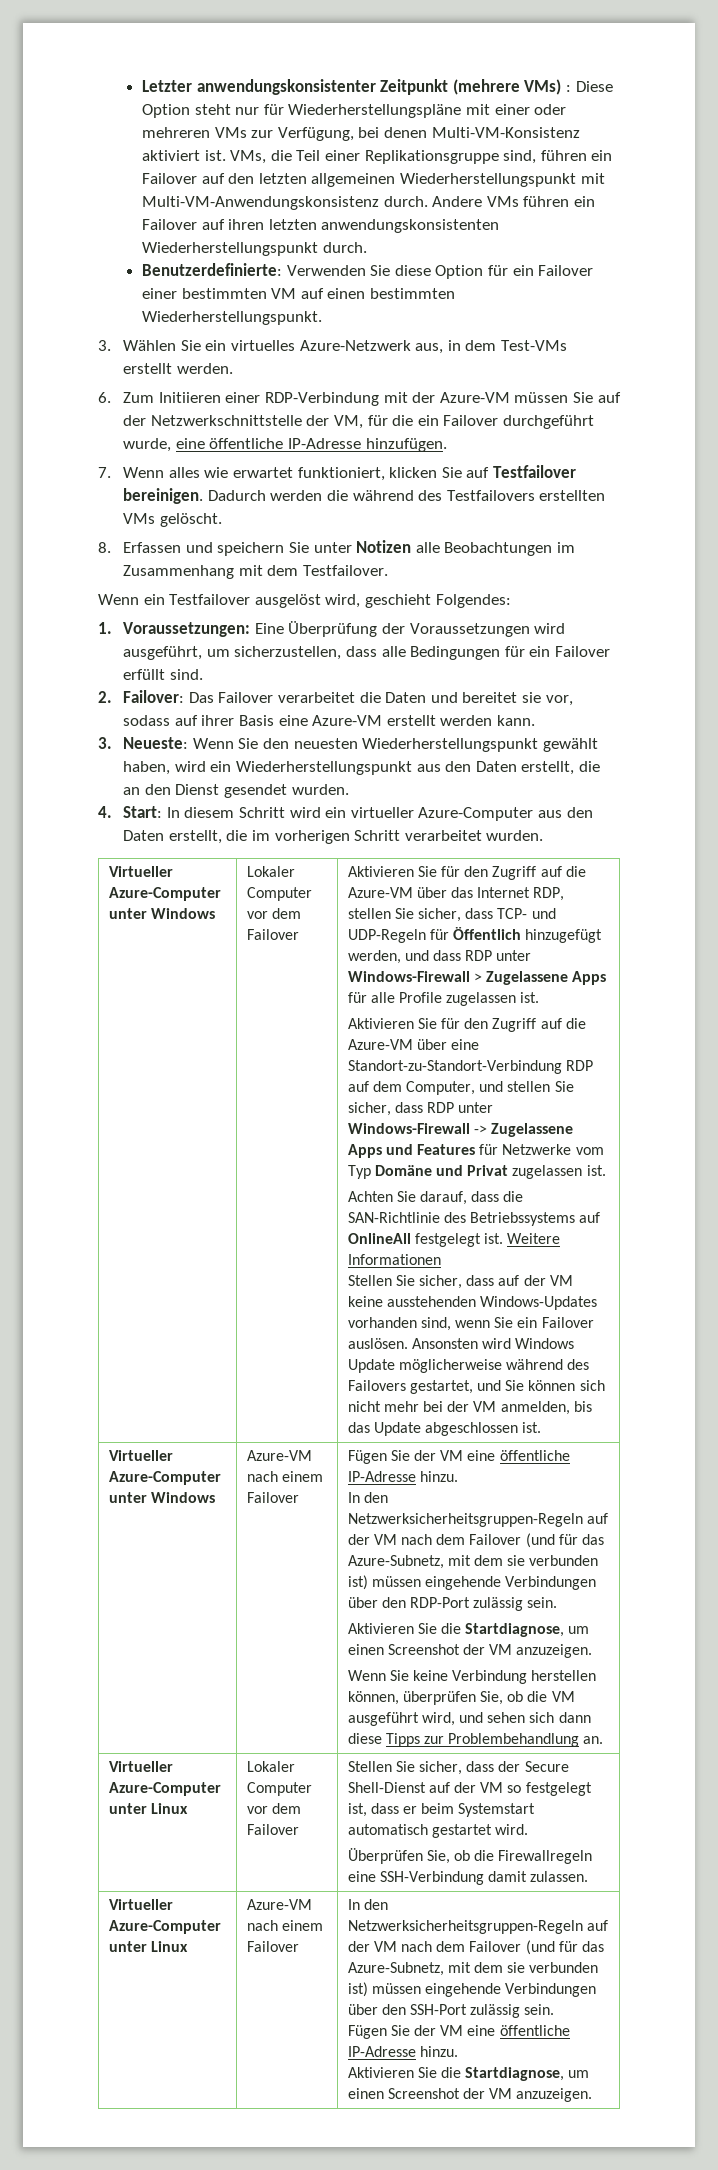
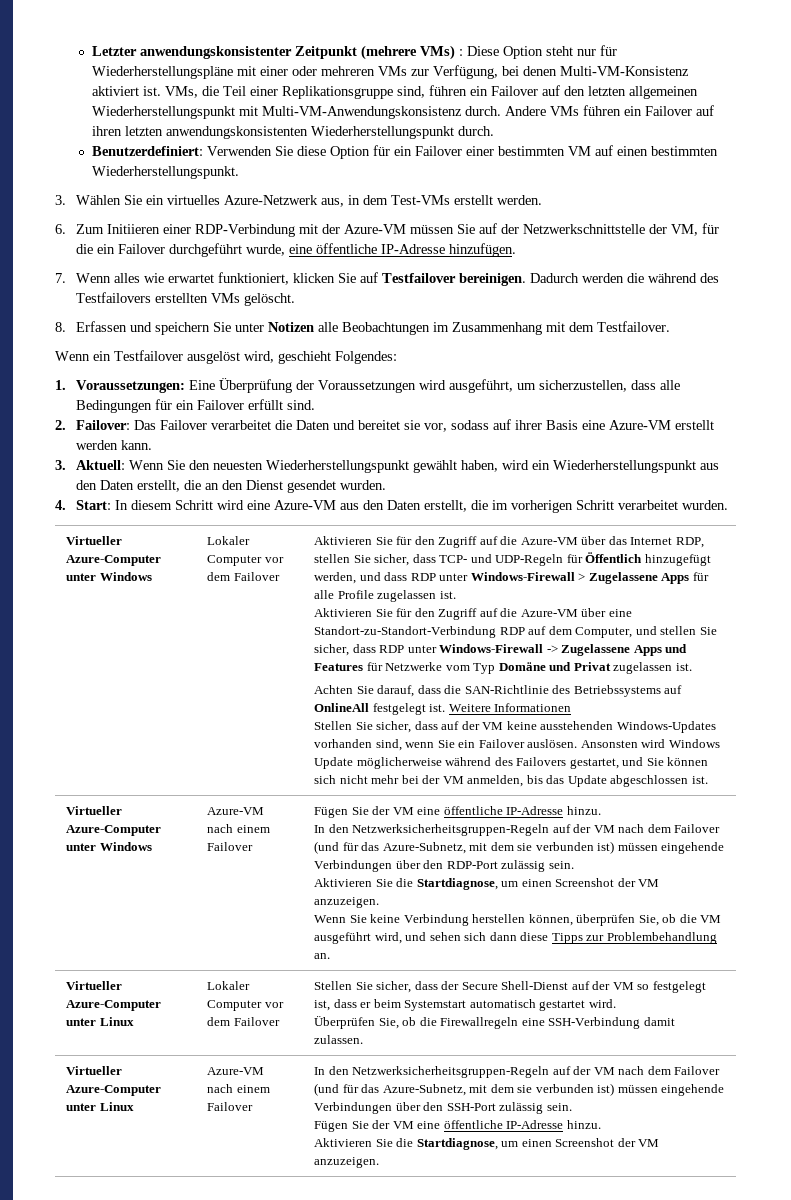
[142,263,283,276] Benutzerdefinierte: -> [91,146,203,156] Benutzerdefiniert:
[123,737,189,749] Neueste: -> [76,460,126,470] Aktuell:
[325,807,534,821] ein virtueller Azure-Computer -> [247,500,337,510] eine Azure-VM

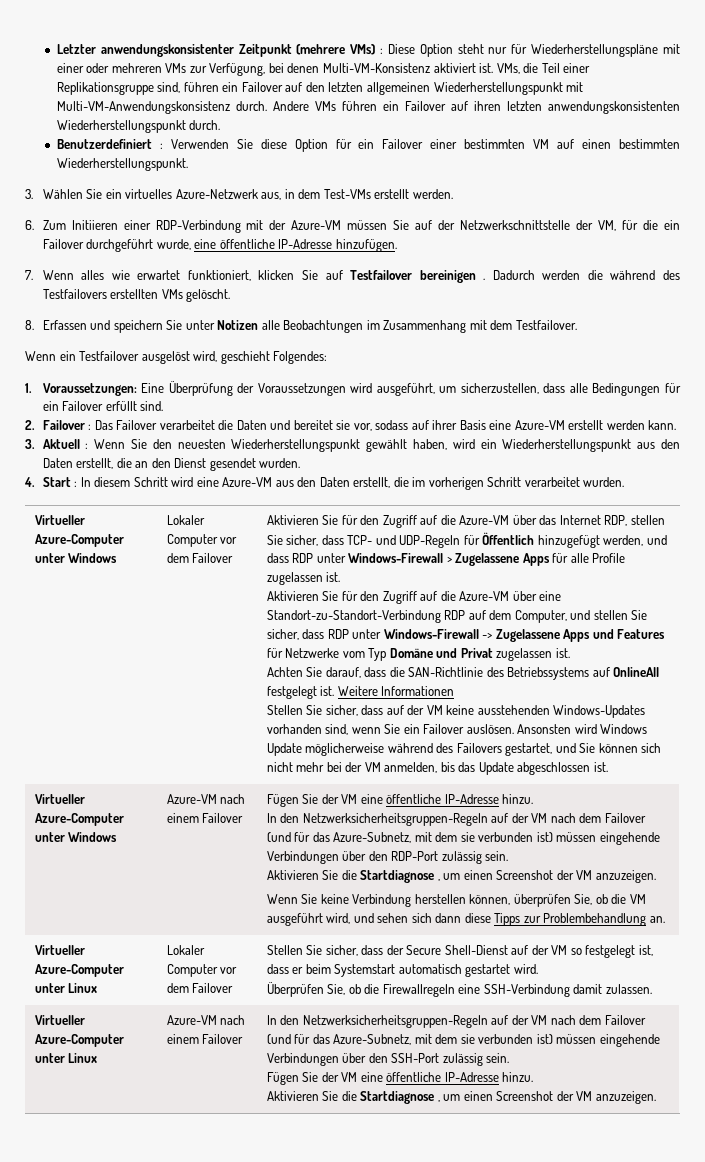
[91,146,203,156] Benutzerdefiniert: -> [56,139,163,149] Benutzerdefiniert :
[459,273,527,286] bereinigen. -> [419,270,486,283] bereinigen .
[76,420,131,430] Failover: -> [42,420,92,430] Failover :
[76,460,126,470] Aktuell: -> [42,439,89,449] Aktuell :
[76,500,112,510] Start: -> [42,477,78,487] Start :
[416,878,498,890] Startdiagnose, -> [360,870,440,883] Startdiagnose ,
[416,1138,498,1150] Startdiagnose, -> [360,1091,440,1104] Startdiagnose ,

